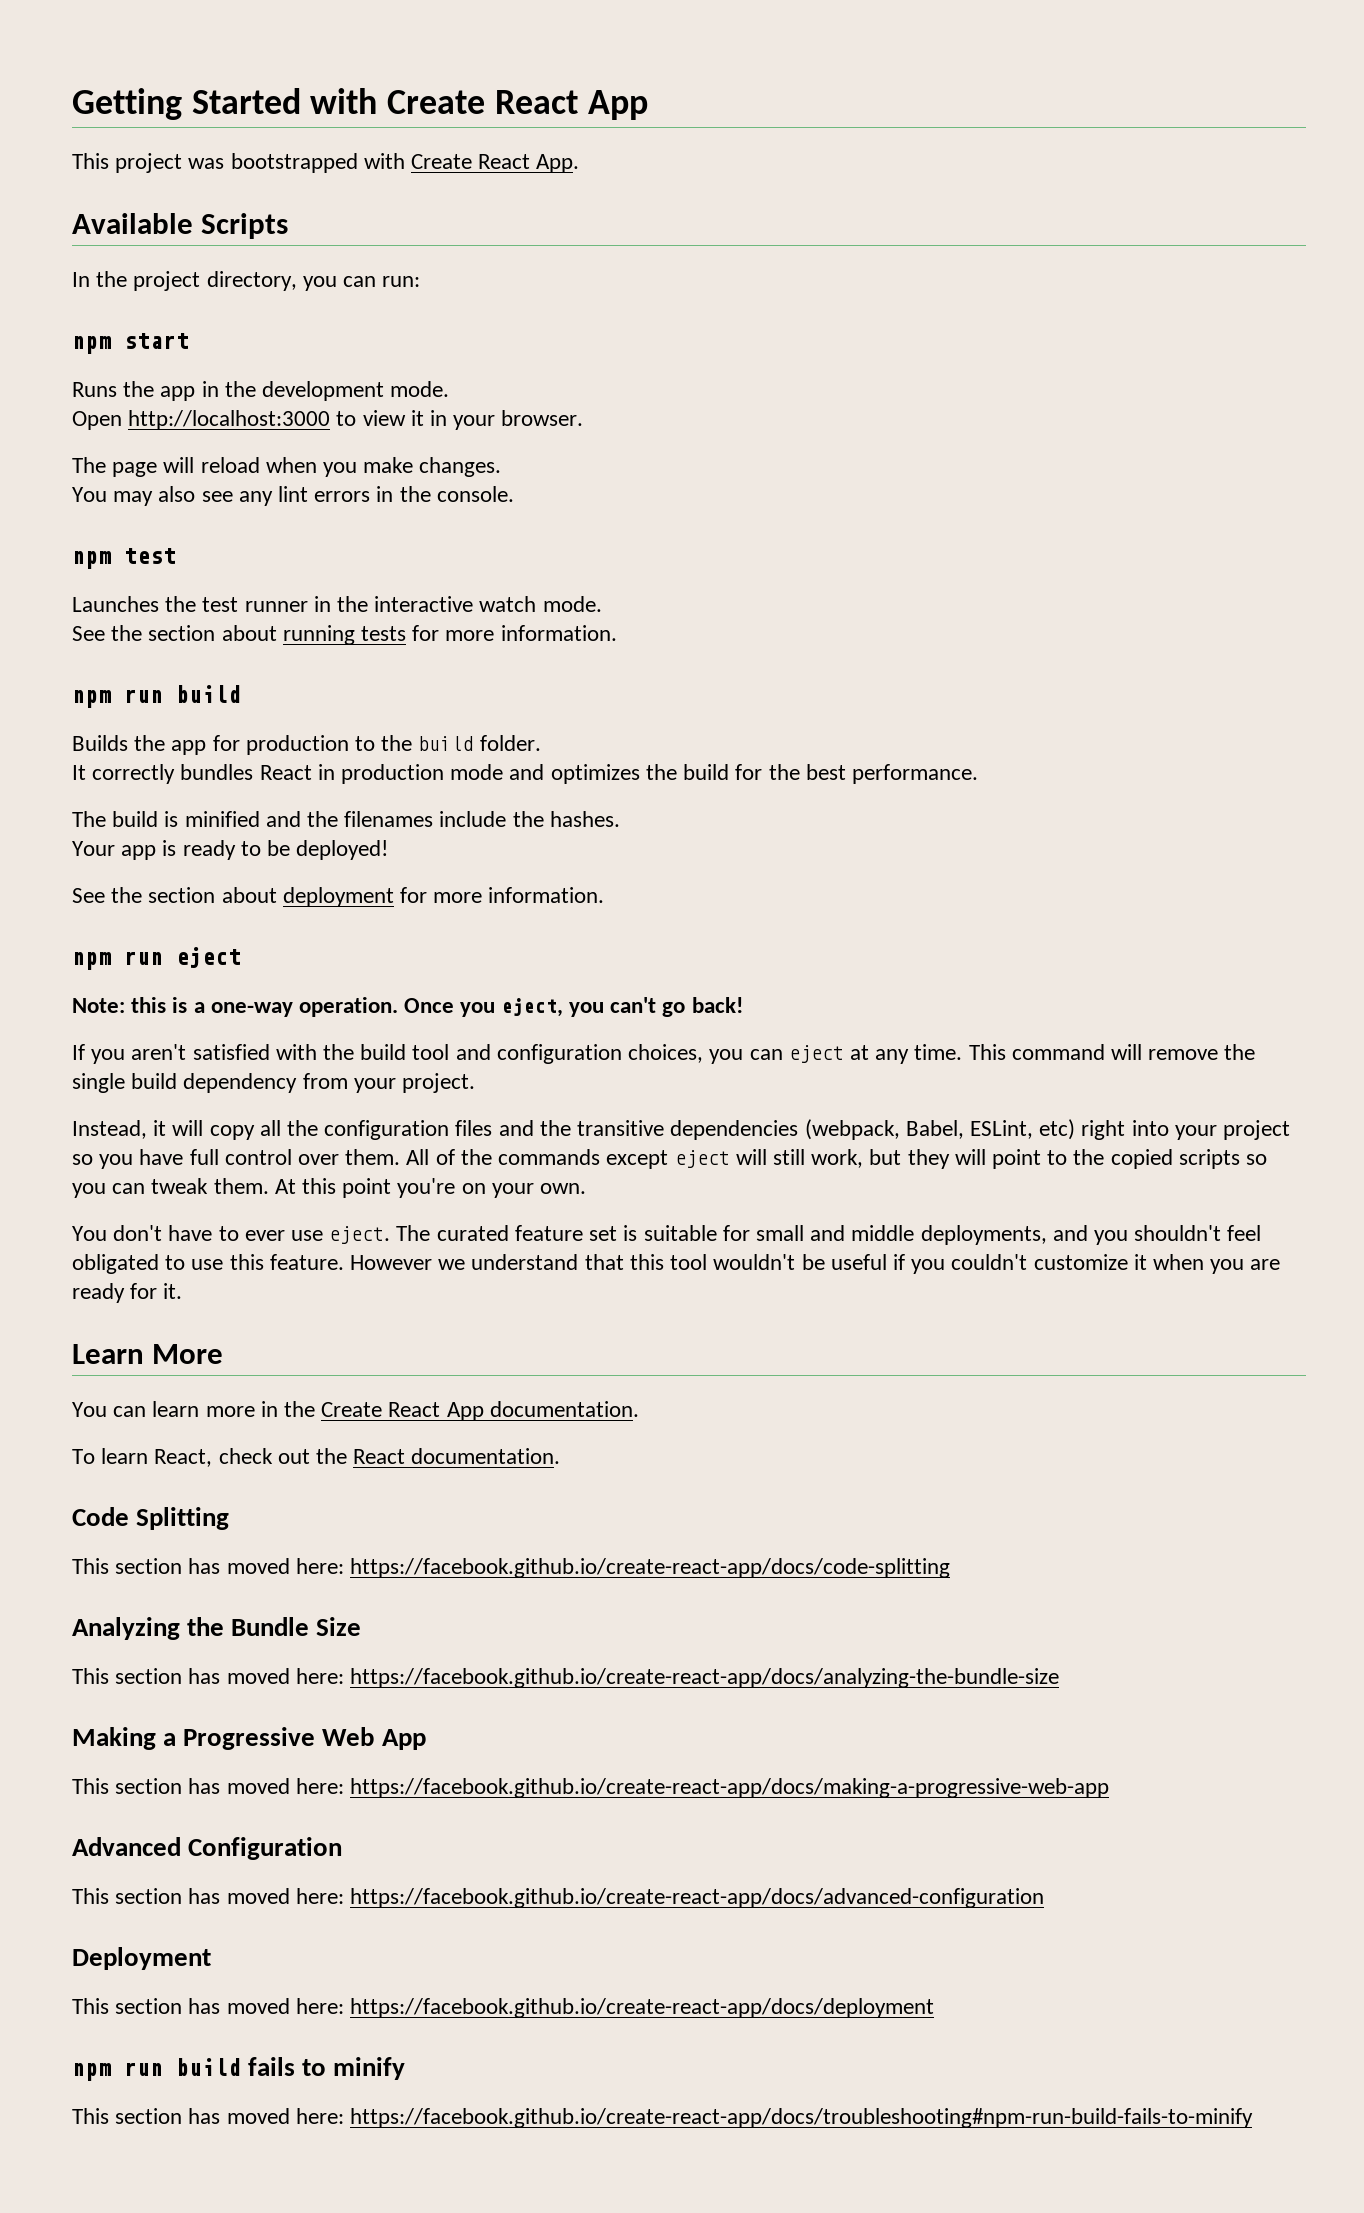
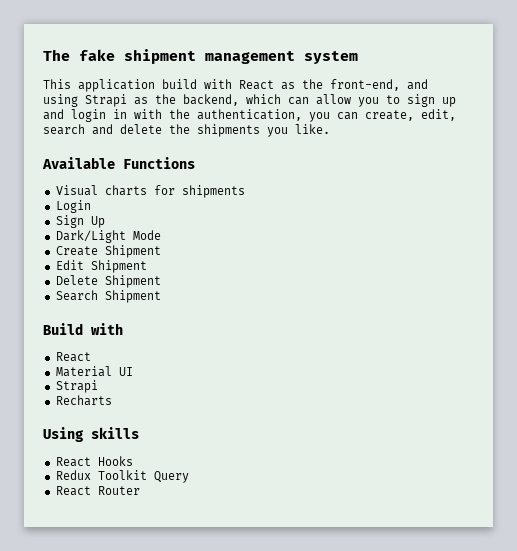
[72,88,648,120] [72,153,580,173] [72,213,289,239] [72,271,421,291] [72,333,189,354] [72,381,450,401] [72,410,584,430] [72,457,502,477] [72,486,514,506] [72,548,176,569] [72,596,602,612] [72,625,617,645] [72,685,241,708] [72,735,541,755] [72,764,978,784] [72,811,620,827] [72,840,389,860] [72,887,605,907] [72,947,241,970] [72,997,743,1017] [72,1044,1256,1064] [72,1073,476,1093] [72,1119,1290,1140] [72,1149,1268,1169] [72,1178,587,1198] [72,1225,1262,1245] [72,1254,1281,1274] [72,1283,183,1303] [72,1344,224,1364] [72,1401,639,1421] [72,1448,561,1467] [72,1507,230,1530] [72,1558,951,1578] [72,1617,362,1640] [72,1668,1060,1688] [72,1727,426,1750] [72,1778,1110,1798] [72,1837,343,1860] [72,1888,1045,1908] [72,1947,211,1970] [72,1998,935,2018] [72,2057,406,2081] [72,2108,1254,2128] Getting Started with Create React App // This project was bootstrapped with Create React App. // Available Scripts // In the project directory, you can run: // npm start // Runs the app in the development mode. // Open http://localhost:3000 to view it in your browser. // The page will reload when you make changes. // You may also see any lint errors in the console. // npm test // Launches the test runner in the interactive watch mode. // See the section about running tests for more information. // npm run build // Builds the app for production to the build folder. // It correctly bundles React in production mode and optimizes the build for the best performance. // The build is minified and the filenames include the hashes. // Your app is ready to be deployed! // See the section about deployment for more information. // npm run eject // Note: this is a one-way operation. Once you eject, you can't go back! // If you aren't satisfied with the build tool and configuration choices, you can eject at any time. This command will remove the single build dependency from your project. // Instead, it will copy all the configuration files and the transitive dependencies (webpack, Babel, ESLint, etc) right into your project so you have full control over them. All of the commands except eject will still work, but they will point to the copied scripts so you can tweak them. At this point you're on your own. // You don't have to ever use eject. The curated feature set is suitable for small and middle deployments, and you shouldn't feel obligated to use this feature. However we understand that this tool wouldn't be useful if you couldn't customize it when you are ready for it. // Learn More // You can learn more in the Create React App documentation. // To learn React, check out the React documentation. // Code Splitting // This section has moved here: https://facebook.github.io/create-react-app/docs/code-splitting // Analyzing the Bundle Size // This section has moved here: https://facebook.github.io/create-react-app/docs/analyzing-the-bundle-size // Making a Progressive Web App // This section has moved here: https://facebook.github.io/create-react-app/docs/making-a-progressive-web-app // Advanced Configuration // This section has moved here: https://facebook.github.io/create-react-app/docs/advanced-configuration // Deployment // This section has moved here: https://facebook.github.io/create-react-app/docs/deployment // npm run build fails to minify // This section has moved here: https://facebook.github.io/create-react-app/docs/troubleshooting#npm-run-build-fails-to-minify -> [43,49,358,64] [43,79,428,92] [43,94,456,107] [43,109,456,122] [43,124,330,137] [42,157,195,169] [55,185,245,198] [55,200,91,213] [55,215,105,228] [55,230,161,243] [55,245,161,258] [55,260,147,273] [55,275,161,288] [55,290,161,303] [43,323,123,335] [55,352,91,362] [55,366,133,377] [55,380,98,393] [55,395,112,406] [43,427,139,442] [55,456,133,467] [55,470,189,483] [55,486,140,496] The fake shipment management system // This application build with React as the front-end, and using Strapi as the backend, which can allow you to sign up and login in with the authentication, you can create, edit, search and delete the shipments you like. // Available Functions // Visual charts for shipments // Login // Sign Up // Dark/Light Mode // Create Shipment // Edit Shipment // Delete Shipment // Search Shipment // Build with // React // Material UI // Strapi // Recharts // Using skills // React Hooks // Redux Toolkit Query // React Router

